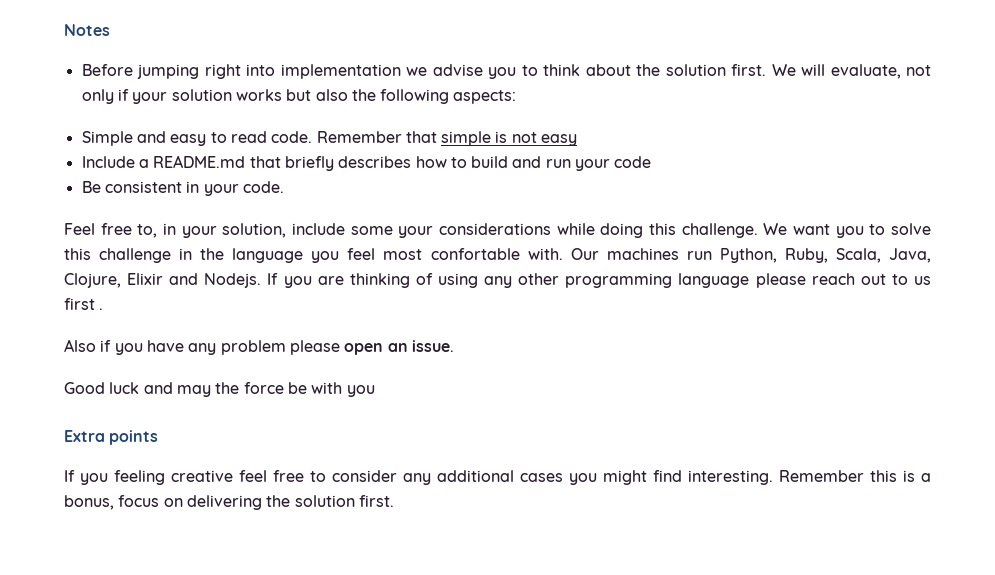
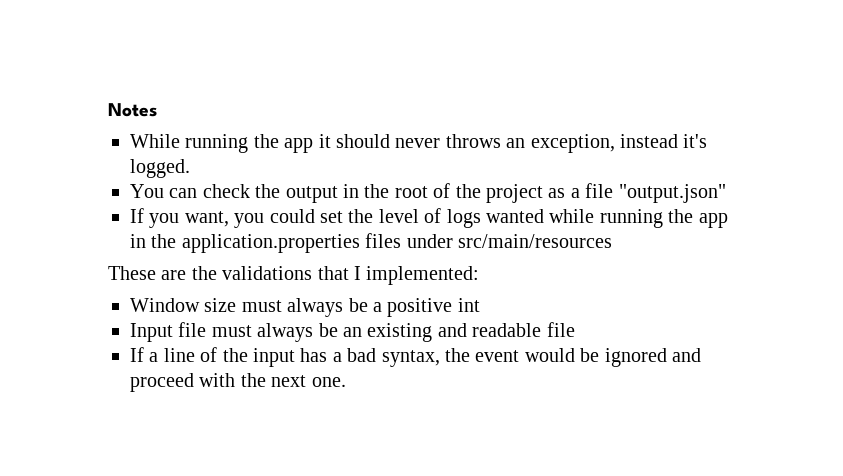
[81,64,932,79] [81,89,517,104] [81,131,578,146] [81,155,652,171] [81,181,284,196] [64,223,931,238] [64,248,931,263] [64,273,931,288] [64,298,104,310] [64,339,454,355] [64,382,375,397] [64,430,159,445] [64,470,931,485] [64,495,394,510] Before jumping right into implementation we advise you to think about the solution first. We will evaluate, not only if your solution works but also the following aspects: // Simple and easy to read code. Remember that simple is not easy // Include a README.md that briefly describes how to build and run your code // Be consistent in your code. // Feel free to, in your solution, include some your considerations while doing this challenge. We want you to solve this challenge in the language you feel most confortable with. Our machines run Python, Ruby, Scala, Java, Clojure, Elixir and Nodejs. If you are thinking of using any other programming language please reach out to us first . // Also if you have any problem please open an issue. // Good luck and may the force be with you // Extra points // If you feeling creative feel free to consider any additional cases you might find interesting. Remember this is a bonus, focus on delivering the solution first. -> [130,134,708,153] [130,159,190,178] [130,183,726,203] [130,208,728,228] [130,233,612,253] [108,266,480,285] [130,298,480,317] [130,322,575,342] [130,347,701,367] [130,373,346,392] While running the app it should never throws an exception, instead it's logged. // You can check the output in the root of the project as a file "output.json" // If you want, you could set the level of logs wanted while running the app in the application.properties files under src/main/resources // These are the validations that I implemented: // Window size must always be a positive int // Input file must always be an existing and readable file // If a line of the input has a bad syntax, the event would be ignored and proceed with the next one.

